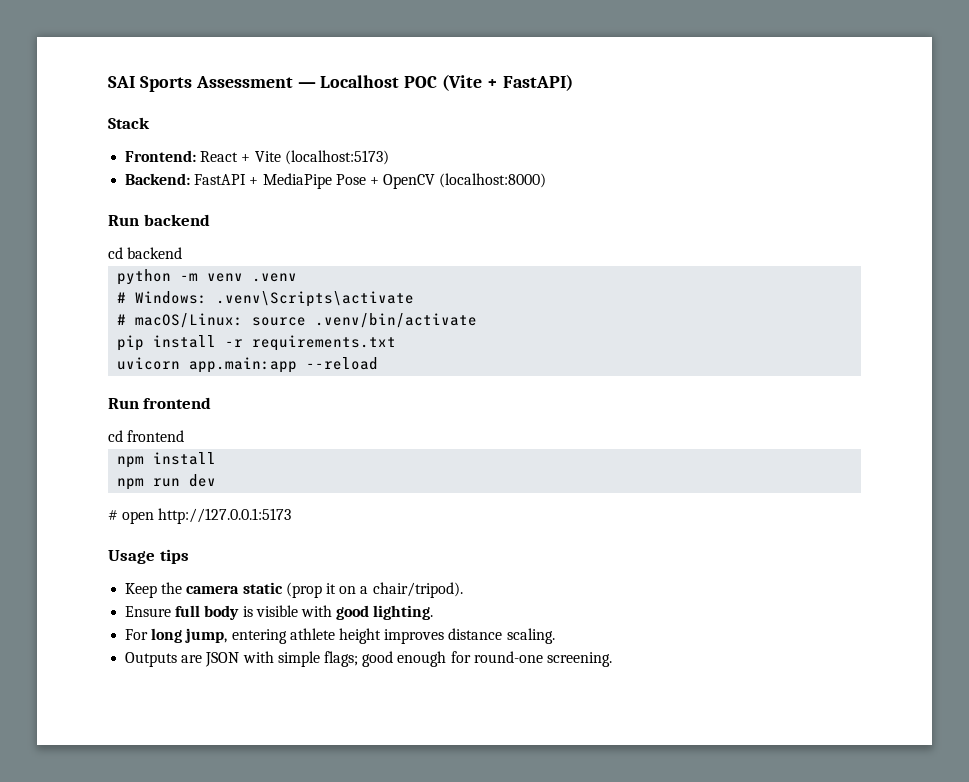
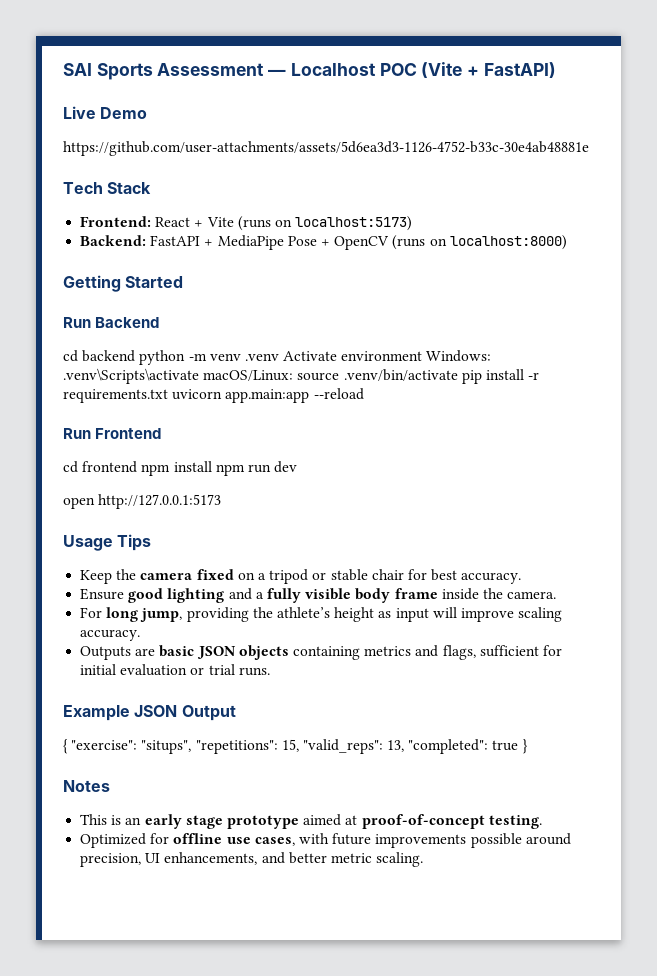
(573, 82) none -> [63,106,148,119] [63,141,589,156] [63,182,103,194] Live Demo // https://github.com/user-attachments/assets/5d6ea3d3-1126-4752-b33c-30e4ab48881e // Tech
[284,150,389,165] (localhost:5173) -> [237,216,413,231] (runs on localhost:5173)
[439,173,547,188] [108,214,210,226] (localhost:8000) // Run backend -> [392,235,567,250] [63,275,184,292] [63,317,160,328] (runs on localhost:8000) // Getting Started // Run Backend
(183, 253) // -> (136, 356) none
[117,292,127,303] // # -> [283,351,423,361] Activate environment
[117,314,127,325] // # -> (199, 376) none
(478, 320) // -> (458, 375) none
(397, 343) // -> (168, 396) none
[143,397,212,409] frontend -> [95,428,162,439] Frontend
(185, 436) // -> (138, 467) none
(217, 458) // -> (212, 466) none
[108,510,118,520] # -> (298, 467) none
[159,549,189,564] tips -> [117,534,152,551] Tips
[242,582,463,598] [125,605,434,620] [125,628,555,644] [125,651,612,667] static (prop it on a chair/tripod). // Ensure full body is visible with good lighting. // For long jump, entering athlete height improves distance scaling. // Outputs are JSON with simple flags; good enough for round-one screening. -> [196,569,522,584] [80,588,557,603] [80,607,563,622] [80,629,141,641] [80,645,562,660] [80,664,270,676] [63,705,236,721] [63,739,528,754] [63,780,110,792] [80,814,542,829] [80,833,571,848] [80,852,424,867] fixed on a tripod or stable chair for best accuracy. // Ensure good lighting and a fully visible body frame inside the camera. // For long jump, providing the athlete’s height as input will improve scaling accuracy. // Outputs are basic JSON objects containing metrics and flags, sufficient for initial evaluation or trial runs. // Example JSON Output // { "exercise": "situps", "repetitions": 15, "valid_reps": 13, "completed": true } // Notes // This is an early stage prototype aimed at proof-of-concept testing. // Optimized for offline use cases, with future improvements possible around precision, UI enhancements, and better metric scaling.

